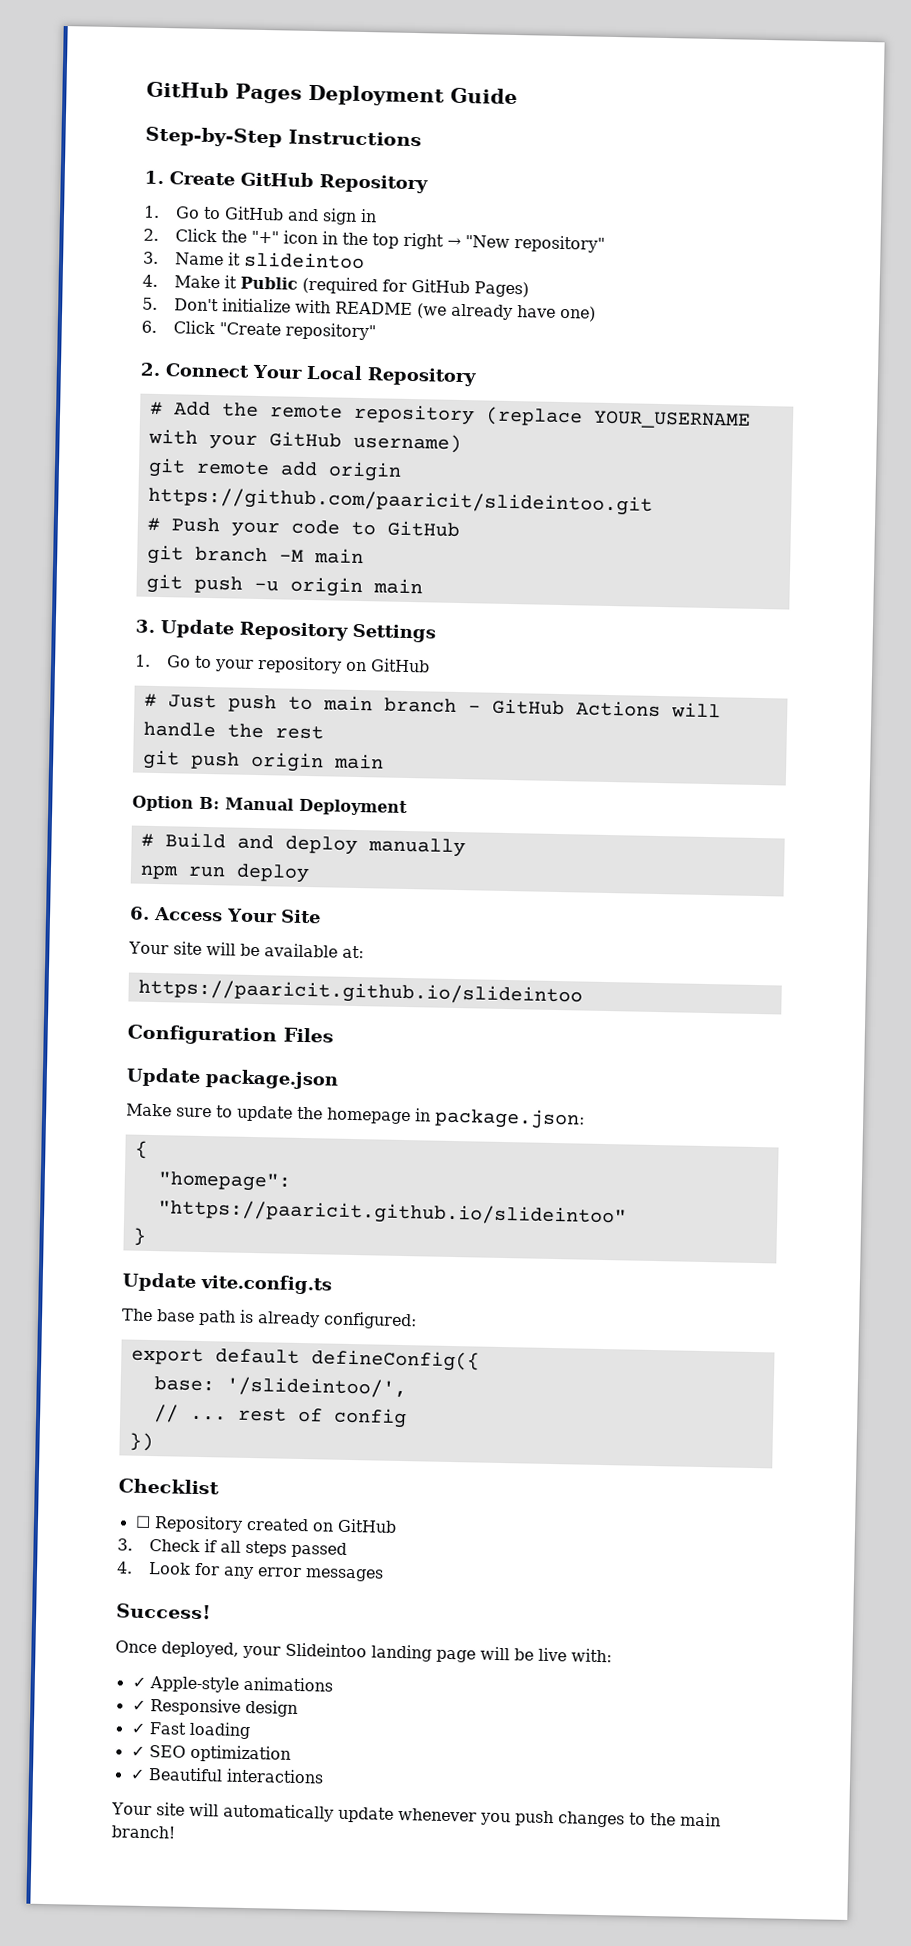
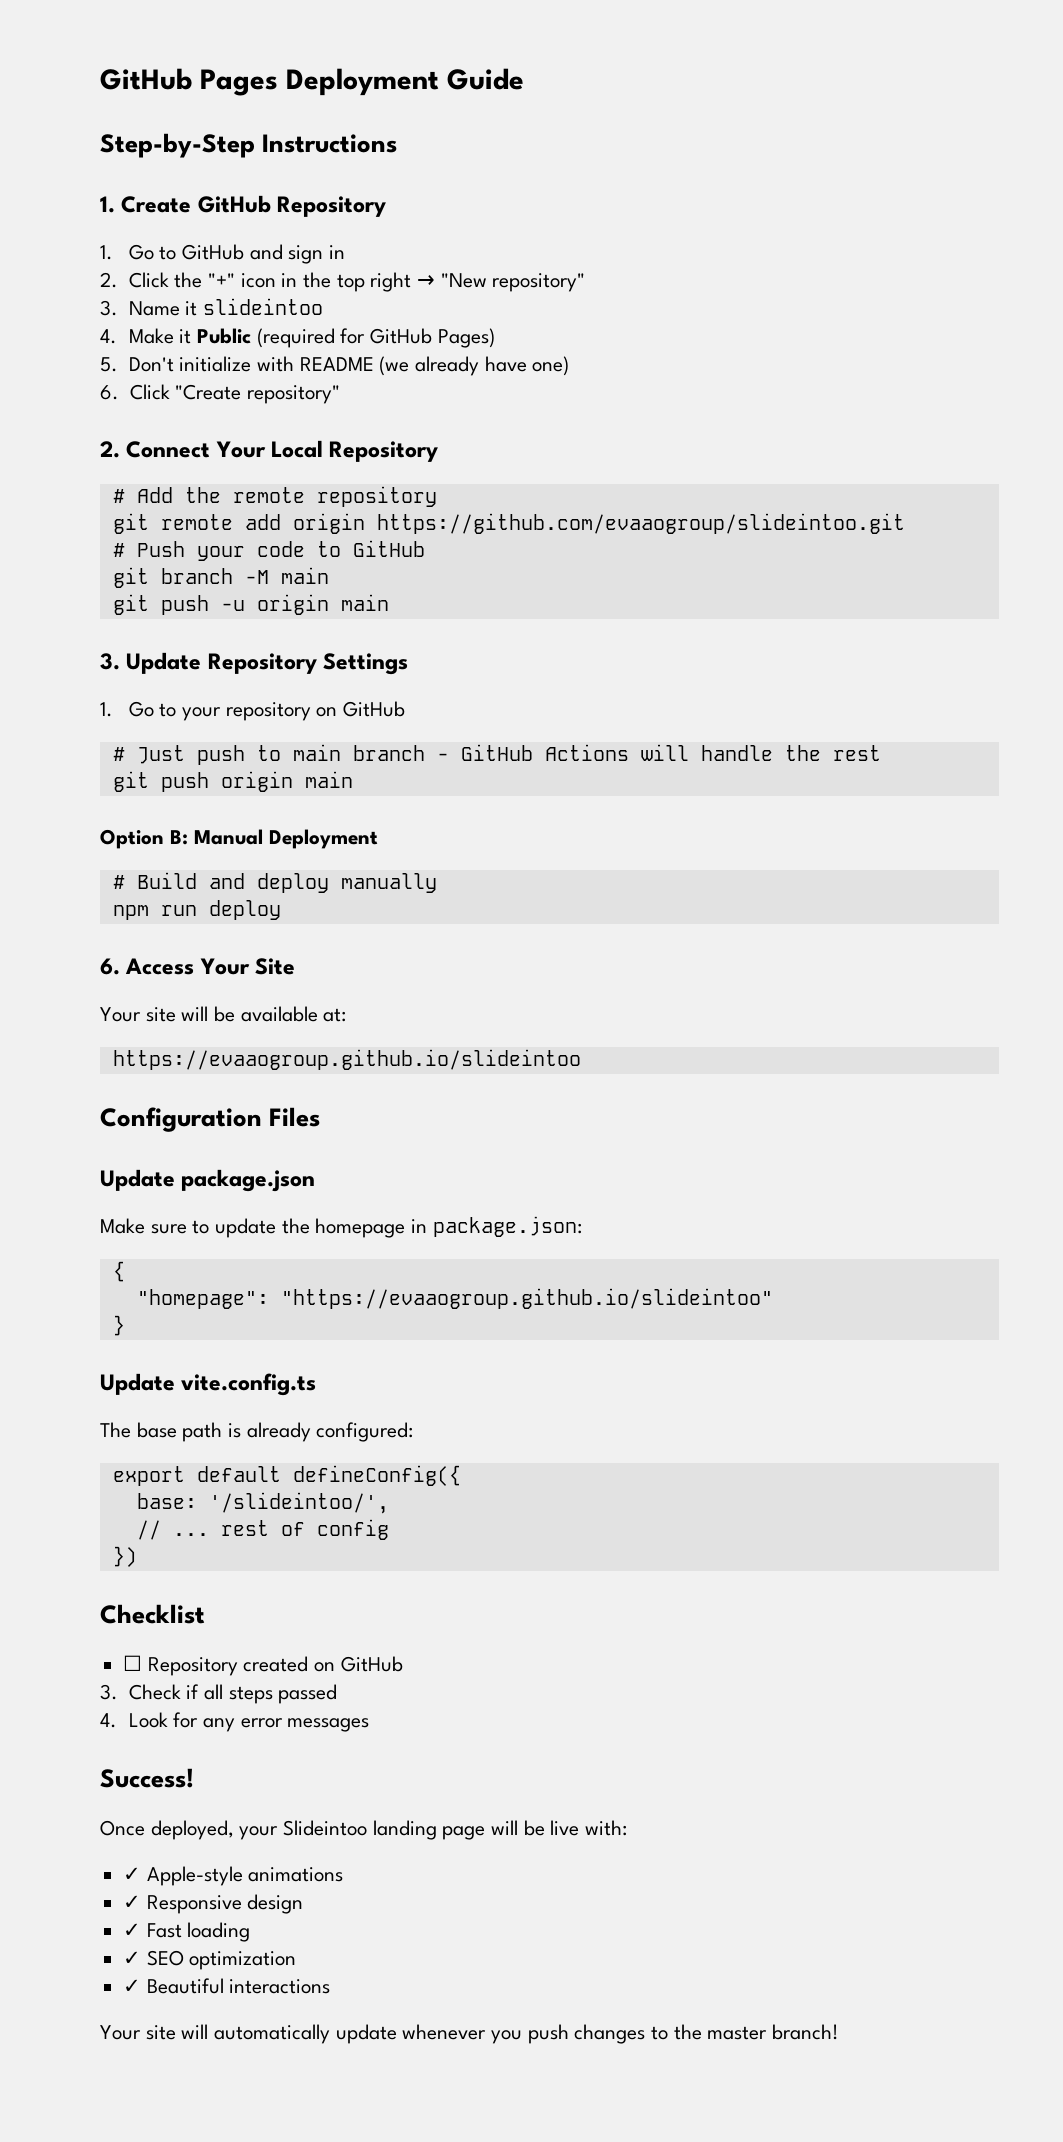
[484,406,751,430] [147,428,462,454] (replace YOUR_USERNAME with your GitHub username) -> (437, 496) none
[147,486,653,516] https://github.com/paaricit/slideintoo.git -> [376,513,905,534] https://github.com/evaaogroup/slideintoo.git
[137,978,583,1007] https://paaricit.github.io/slideintoo -> [112,1049,581,1070] https://evaaogroup.github.io/slideintoo
[157,1199,627,1228] "https://paaricit.github.io/slideintoo" -> [280,1288,773,1309] "https://evaaogroup.github.io/slideintoo"
[679,1812,721,1827] main -> [707,2026,768,2040] master

